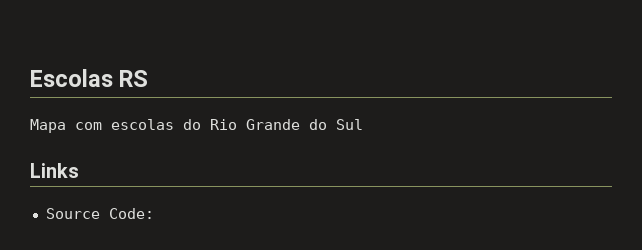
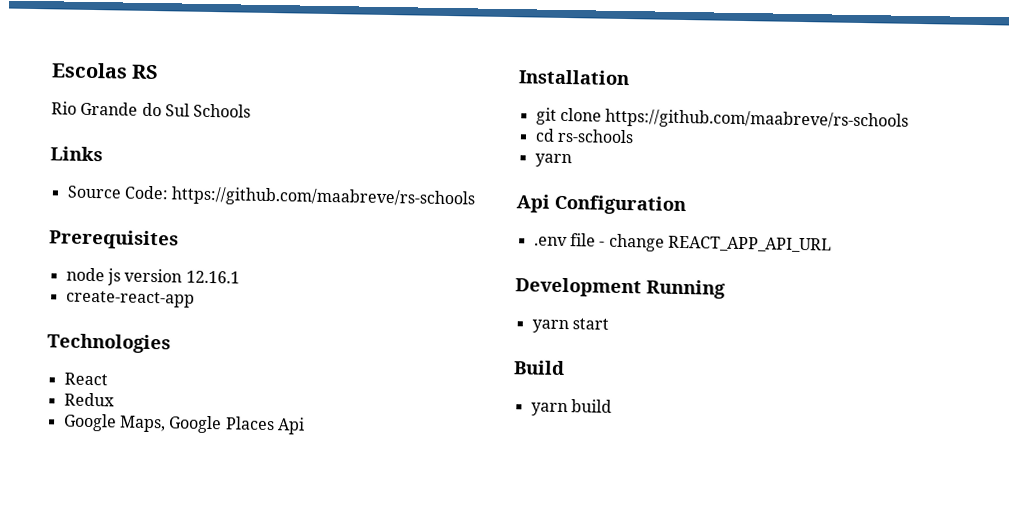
[30,119,201,133] Mapa com escolas do -> (160, 72) none
(363, 124) none -> [193,103,252,118] Schools
(154, 213) none -> [171,186,477,209] [49,229,179,250] [65,267,240,286] [65,290,195,308] [47,333,171,354] [63,372,108,386] [63,392,115,407] [62,413,305,435] [518,69,630,86] [535,107,910,131] [534,128,634,144] [534,153,572,168] [516,194,686,216] [533,233,832,253] [515,277,726,299] [531,318,609,334] [513,360,565,376] [530,399,612,417] https://github.com/maabreve/rs-schools // Prerequisites // node js version 12.16.1 // create-react-app // Technologies // React // Redux // Google Maps, Google Places Api // Installation // git clone https://github.com/maabreve/rs-schools // cd rs-schools // yarn // Api Configuration // .env file - change REACT_APP_API_URL // Development Running // yarn start // Build // yarn build

